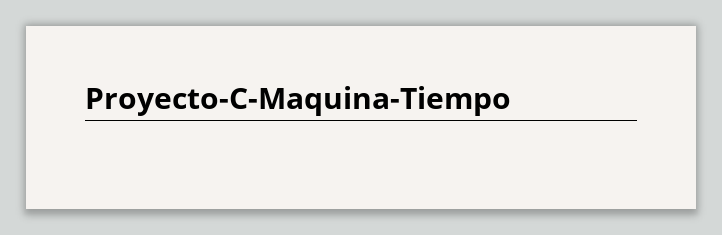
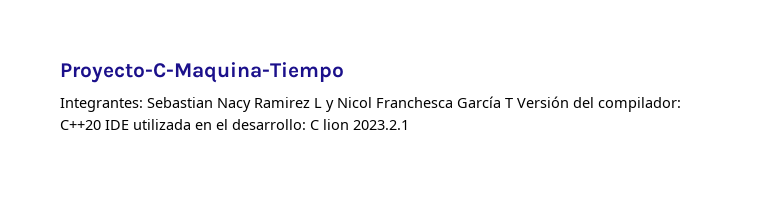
(511, 101) none -> [60,96,681,112] [60,119,409,130] // Integrantes: Sebastian Nacy Ramirez L y Nicol Franchesca García T Versión del compilador: C++20 IDE utilizada en el desarrollo: C lion 2023.2.1

